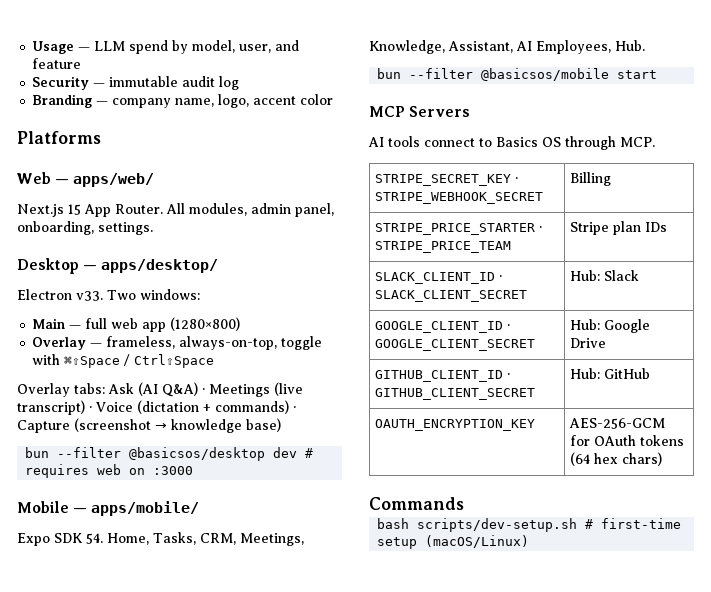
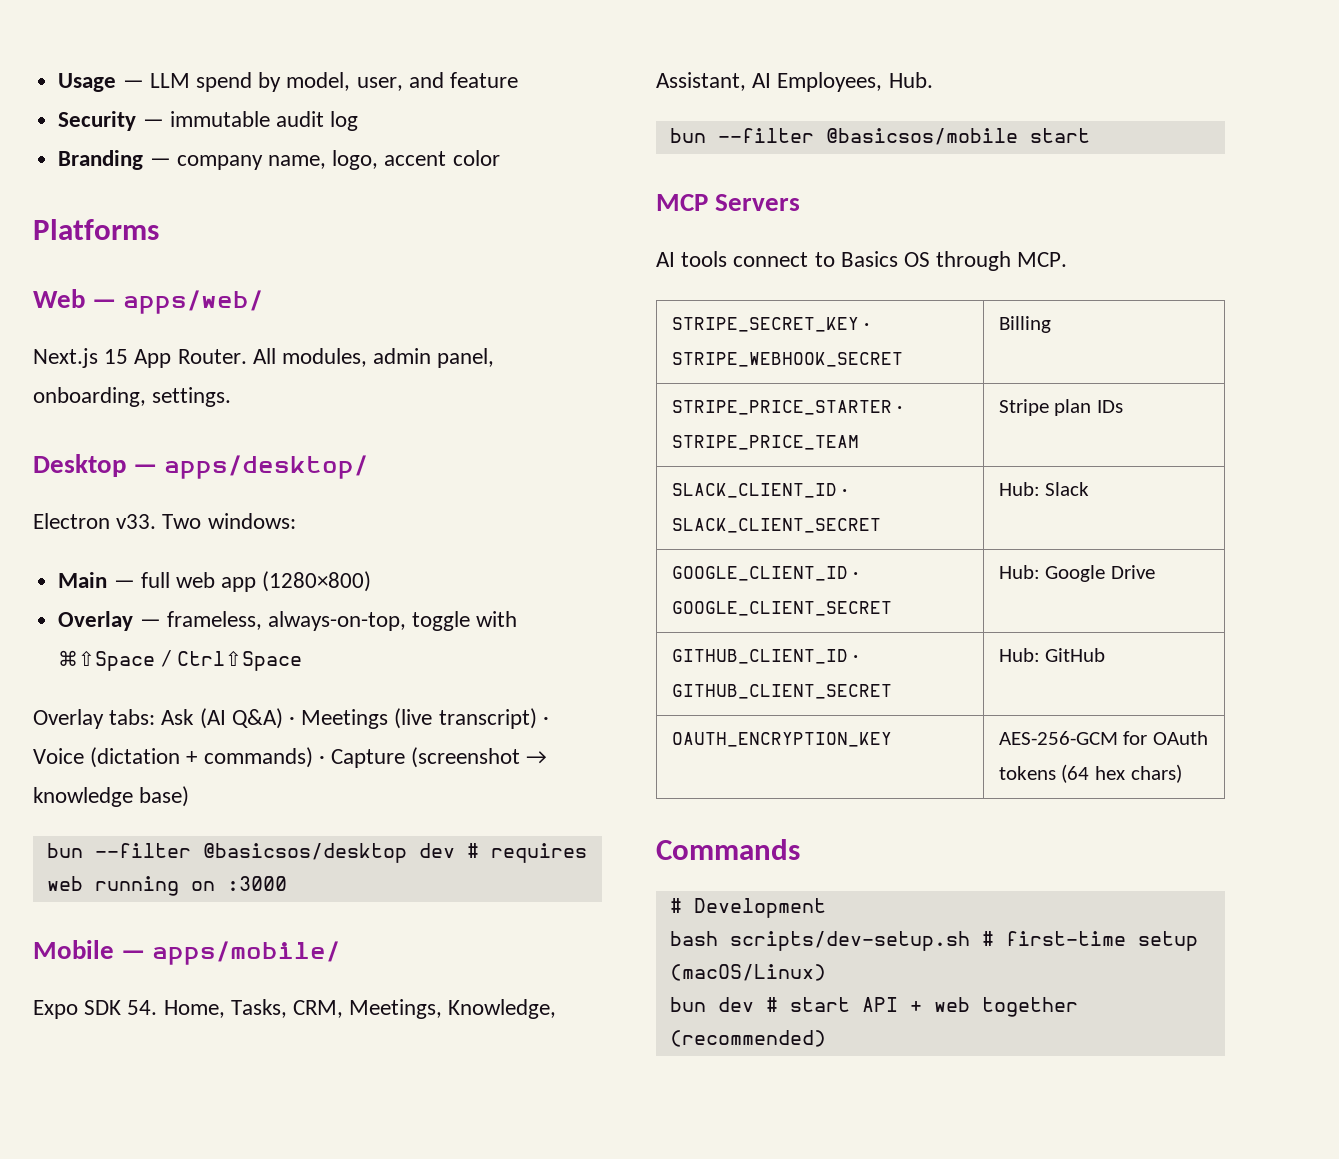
(122, 469) none -> [94,876,179,896] running
(464, 503) none -> [669,898,826,918] // # Development
(530, 541) none -> [669,997,1078,1017] [669,1030,826,1047] // bun dev # start API + web together (recommended)

